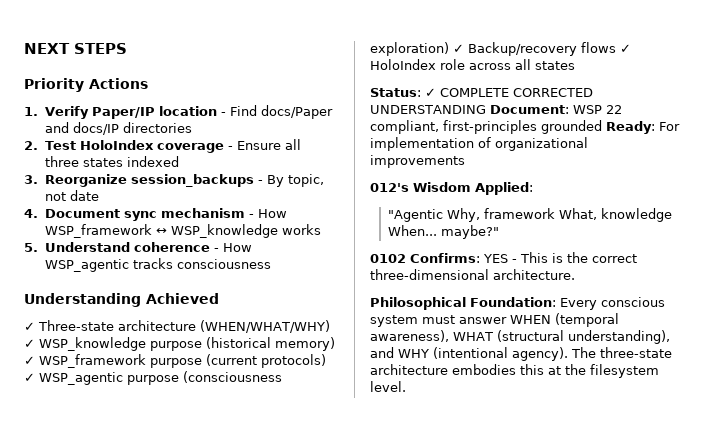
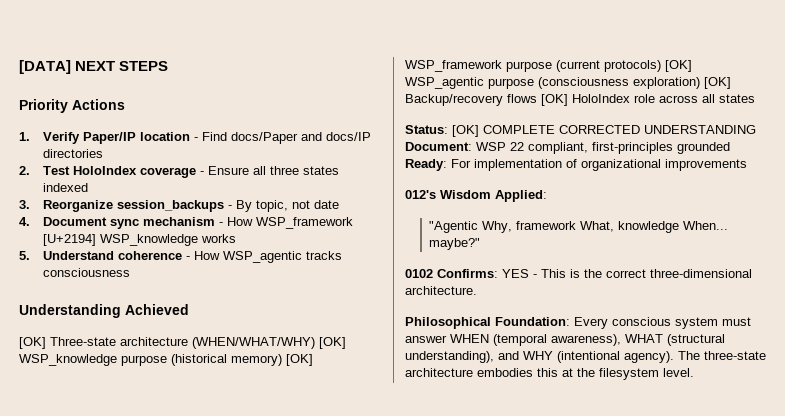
(24, 48) none -> [19,60,71,74] [DATA]
[155,228,167,235] ↔ -> [42,234,96,246] [U+2194]
[24,322,35,331] ✓ -> [19,337,46,349] [OK]
[24,339,35,348] ✓ -> [319,337,346,349] [OK]
[24,356,35,365] ✓ -> [286,354,313,366] [OK]
[24,373,35,382] ✓ -> [665,60,692,72] [OK]
[453,44,464,53] ✓ -> [704,77,731,89] [OK]
[620,44,631,53] ✓ -> [541,94,568,106] [OK]
[425,88,436,97] ✓ -> [452,125,479,137] [OK]

